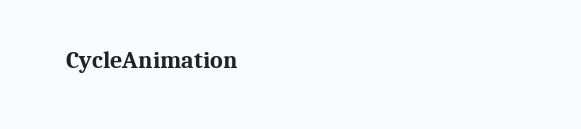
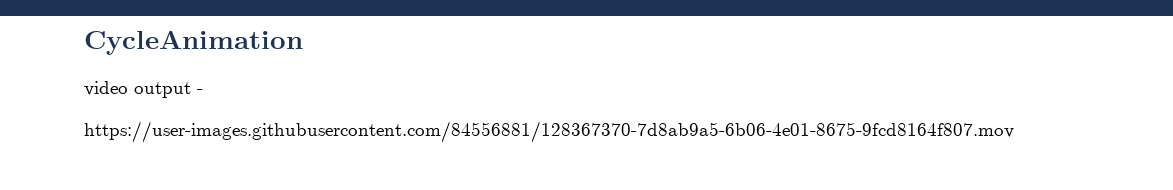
(238, 62) none -> [84,81,203,98] [84,121,1014,143] // video output - // https://user-images.githubusercontent.com/84556881/128367370-7d8ab9a5-6b06-4e01-8675-9fcd8164f807.mov

